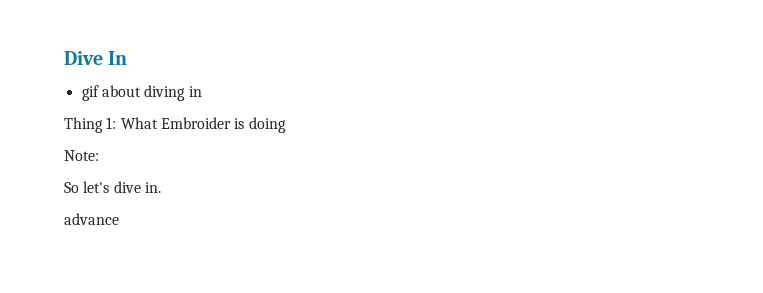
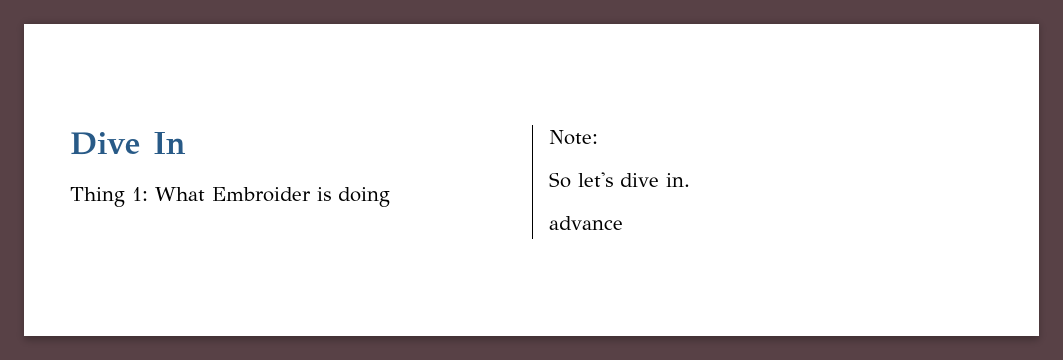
[81,85,202,101] // gif about diving in -> (186, 143) none

